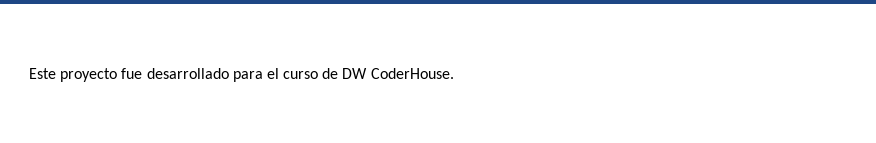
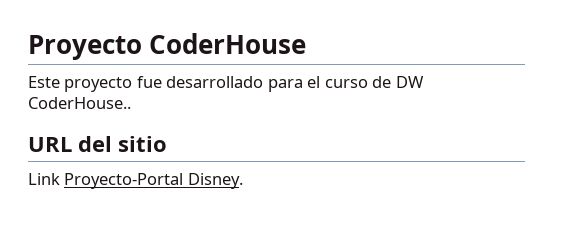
(29, 73) none -> [28,33,307,60] Proyecto CoderHouse //
[370,68,454,79] CoderHouse. -> [28,97,131,109] [28,136,167,152] [28,173,243,189] CoderHouse.. // URL del sitio // Link Proyecto-Portal Disney.

